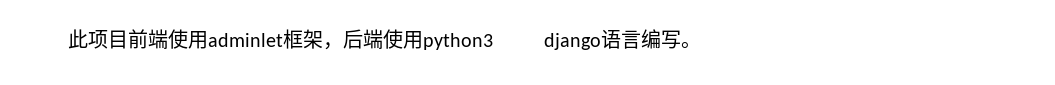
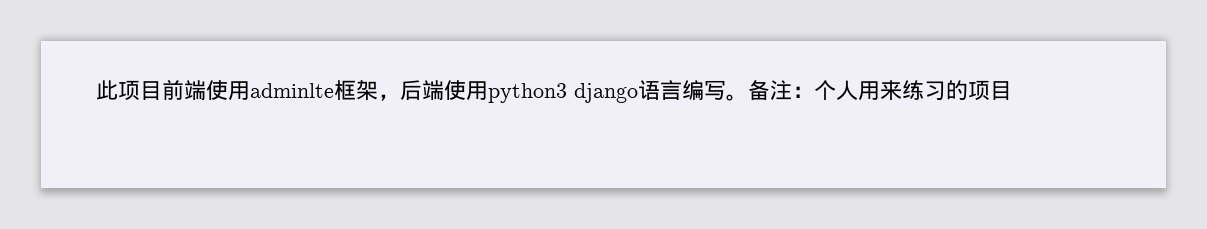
[208,33,283,47] adminlet -> [250,83,334,98] adminlte
(701, 45) none -> [748,80,1012,101] 备注：个人用来练习的项目

